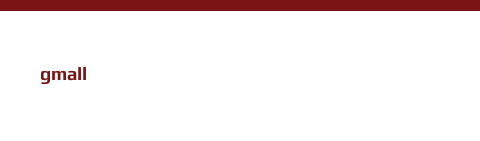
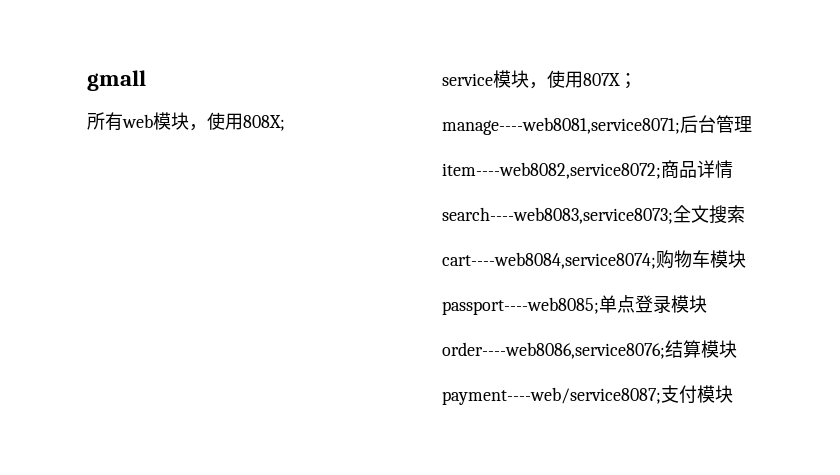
(87, 76) none -> [87,112,285,131] [442,70,637,89] [442,115,752,135] [442,160,733,179] [442,205,745,224] [442,250,746,269] [442,295,707,315] [442,340,737,359] [442,385,733,405] // 所有web模块，使用808X; // service模块，使用807X； // manage----web8081,service8071;后台管理 // item----web8082,service8072;商品详情 // search----web8083,service8073;全文搜索 // cart----web8084,service8074;购物车模块 // passport----web8085;单点登录模块 // order----web8086,service8076;结算模块 // payment----web/service8087;支付模块

